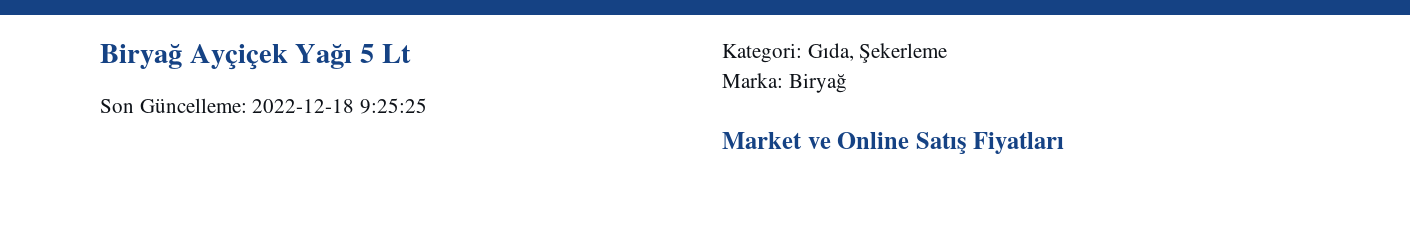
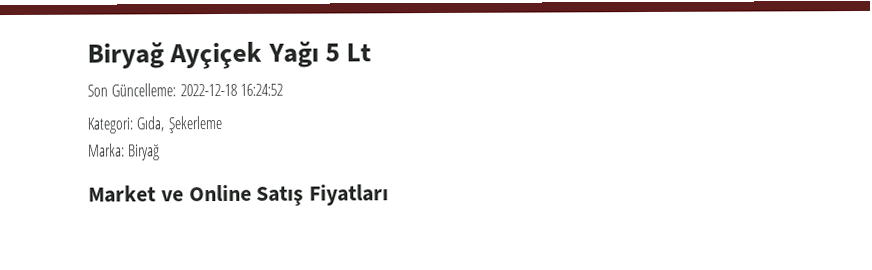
[360,98,428,114] 9:25:25 -> [239,83,283,96] 16:24:52

